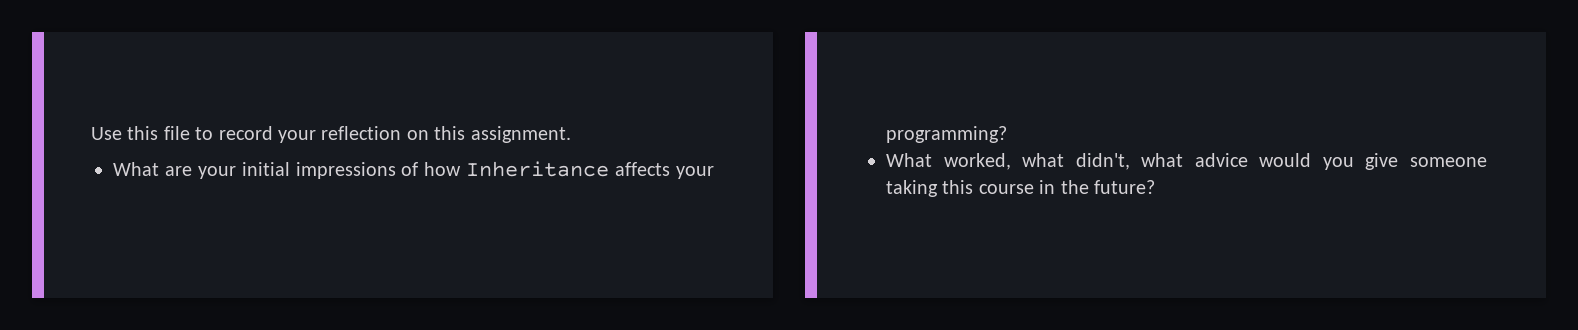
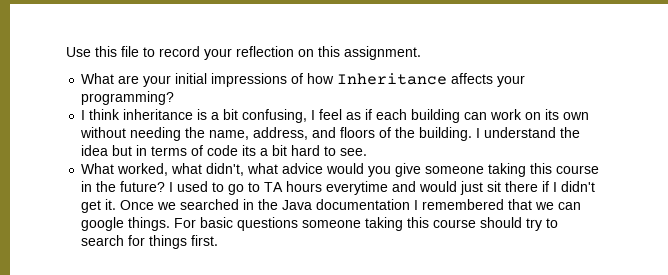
(1007, 134) none -> [81,109,590,123] [80,127,581,141] [81,145,368,156] // I think inheritance is a bit confusing, I feel as if each building can work on its own without needing the name, address, and floors of the building. I understand the idea but in terms of code its a bit hard to see.
(1155, 187) none -> [169,181,596,195] [81,199,582,213] [81,217,559,231] [81,235,219,249] I used to go to TA hours everytime and would just sit there if I didn't get it. Once we searched in the Java documentation I remembered that we can google things. For basic questions someone taking this course should try to search for things first.

